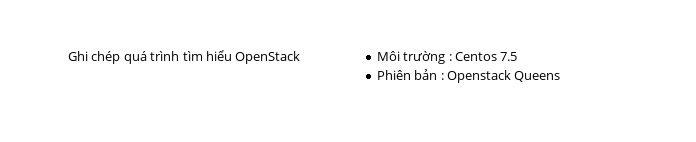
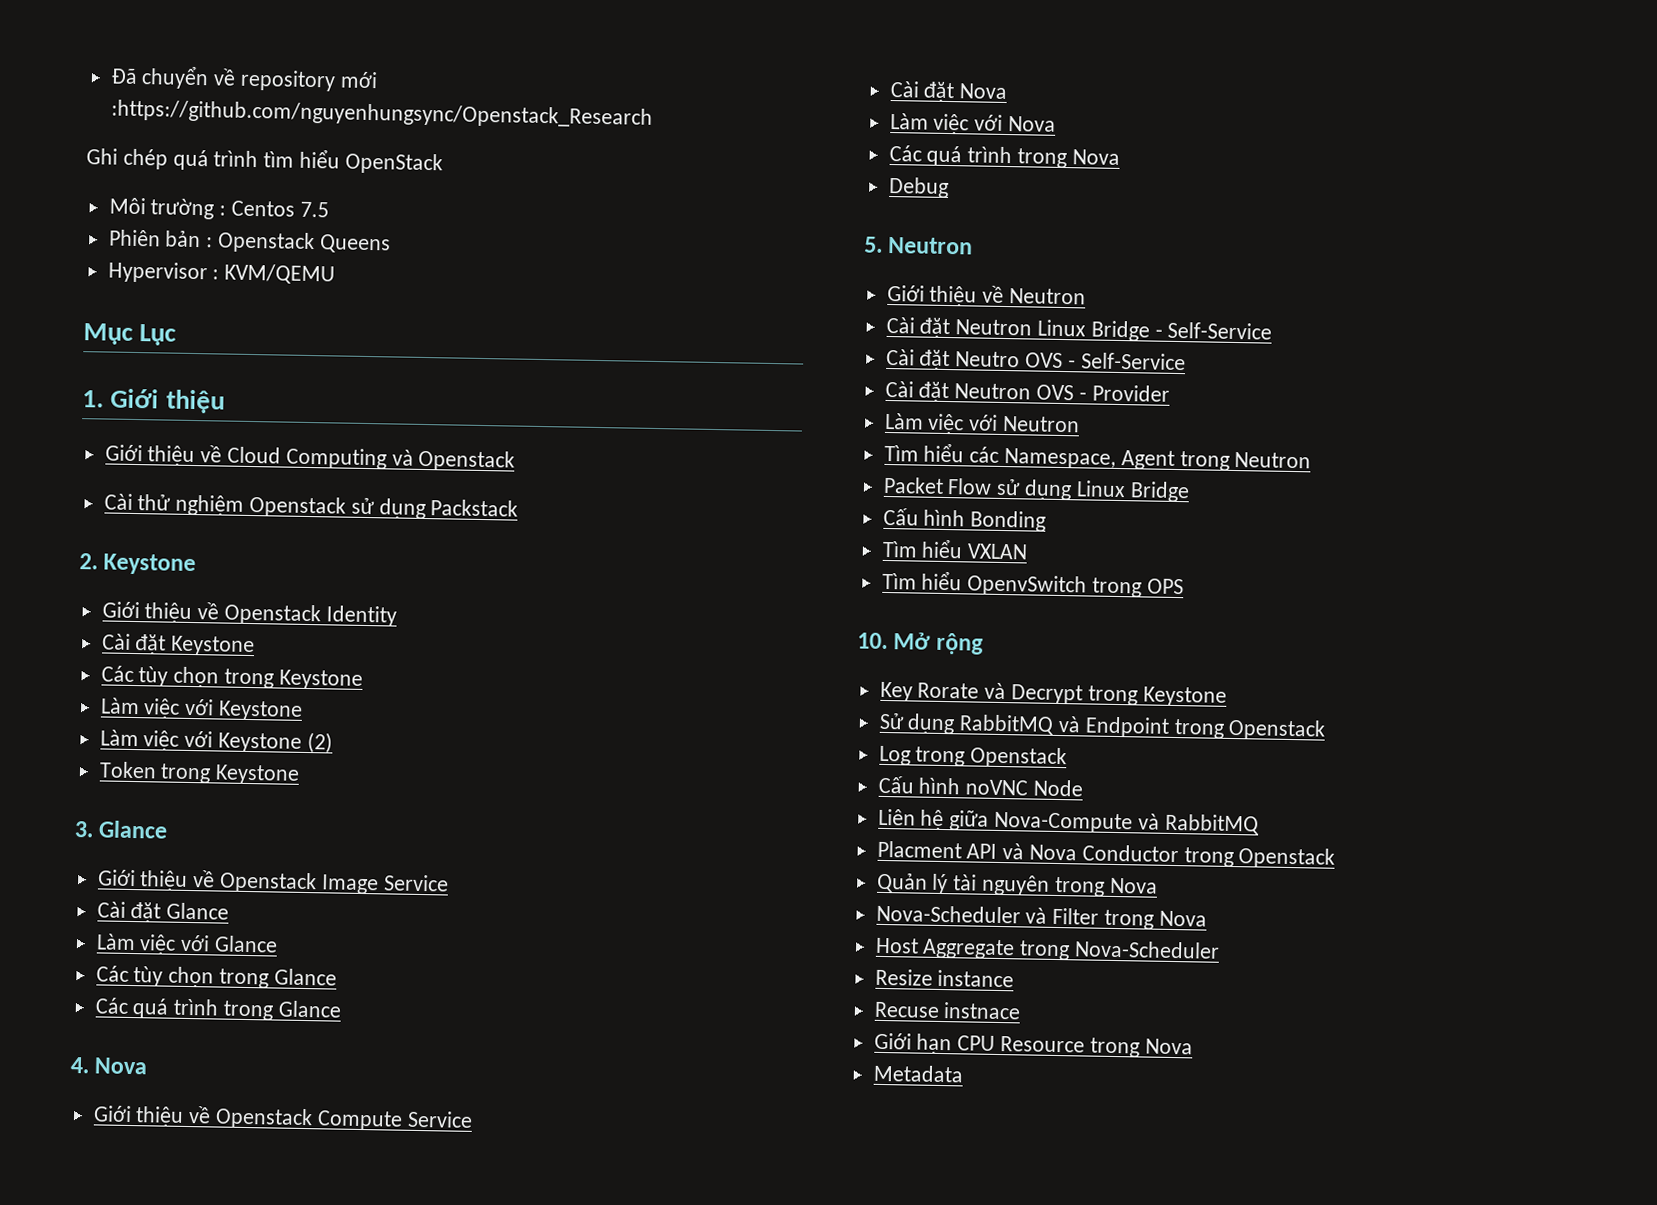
(68, 56) none -> [110,66,378,92] [110,99,653,129] Đã chuyển về repository mới :https://github.com/nguyenhungsync/Openstack_Research //
(561, 76) none -> [107,261,336,285] [83,323,178,346] [82,388,225,414] [104,444,516,472] [103,493,519,520] [79,553,197,576] [101,601,397,627] [101,633,256,657] [100,665,363,690] [99,697,304,721] [99,729,333,754] [98,761,301,785] [74,820,169,839] [97,869,449,895] [96,901,230,923] [95,933,279,955] [95,965,337,989] [94,997,342,1021] [70,1056,149,1075] [92,1105,473,1131] [889,80,1008,103] [889,112,1057,135] [888,144,1120,169] [888,176,949,199] [864,236,974,255] [886,284,1087,307] [885,316,1273,342] [885,348,1186,371] [884,380,1170,403] [884,412,1081,435] [883,443,1312,471] [882,476,1190,503] [882,507,1047,532] [881,539,1029,560] [881,571,1184,598] [857,632,984,655] [879,681,1227,707] [878,712,1327,741] [878,745,1068,769] [877,775,1084,797] [877,808,1260,835] [876,840,1336,869] [876,872,1158,897] [875,904,1207,930] [874,937,1221,961] [874,968,1015,988] [873,1001,1022,1020] [873,1032,1193,1058] [872,1064,964,1083] // Hypervisor : KVM/QEMU // Mục Lục // 1. Giới thiệu // Giới thiệu về Cloud Computing và Openstack // Cài thử nghiệm Openstack sử dụng Packstack // 2. Keystone // Giới thiệu về Openstack Identity // Cài đặt Keystone // Các tùy chọn trong Keystone // Làm việc với Keystone // Làm việc với Keystone (2) // Token trong Keystone // 3. Glance // Giới thiệu về Openstack Image Service // Cài đặt Glance // Làm việc với Glance // Các tùy chọn trong Glance // Các quá trình trong Glance // 4. Nova // Giới thiệu về Openstack Compute Service // Cài đặt Nova // Làm việc với Nova // Các quá trình trong Nova // Debug // 5. Neutron // Giới thiệu về Neutron // Cài đặt Neutron Linux Bridge - Self-Service // Cài đặt Neutro OVS - Self-Service // Cài đặt Neutron OVS - Provider // Làm việc với Neutron // Tìm hiểu các Namespace, Agent trong Neutron // Packet Flow sử dụng Linux Bridge // Cấu hình Bonding // Tìm hiểu VXLAN // Tìm hiểu OpenvSwitch trong OPS // 10. Mở rộng // Key Rorate và Decrypt trong Keystone // Sử dụng RabbitMQ và Endpoint trong Openstack // Log trong Openstack // Cấu hình noVNC Node // Liên hệ giữa Nova-Compute và RabbitMQ // Placment API và Nova Conductor trong Openstack // Quản lý tài nguyên trong Nova // Nova-Scheduler và Filter trong Nova // Host Aggregate trong Nova-Scheduler // Resize instance // Recuse instnace // Giới hạn CPU Resource trong Nova // Metadata

